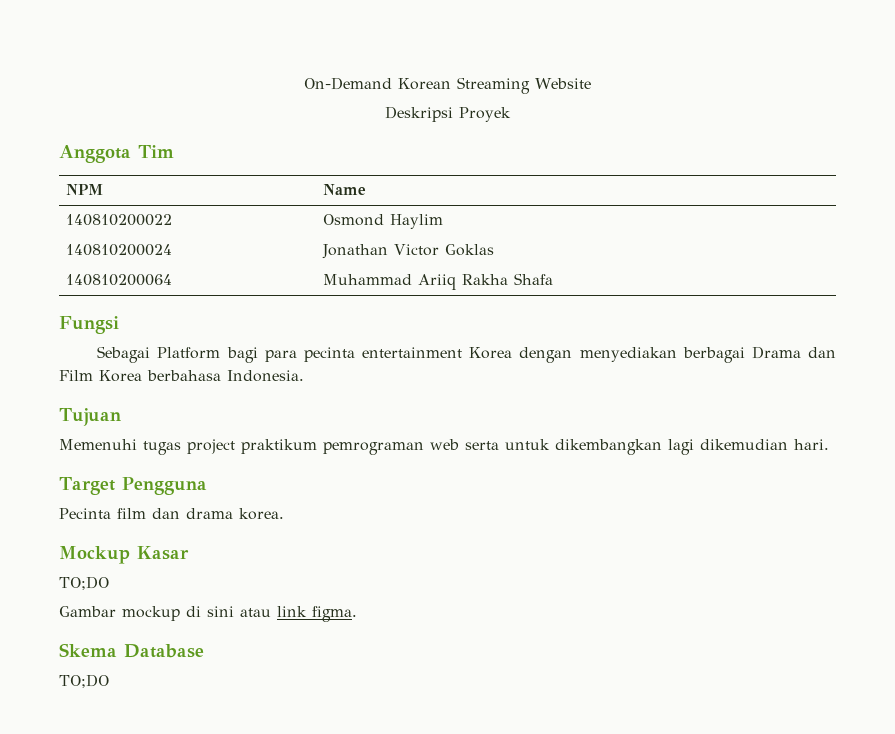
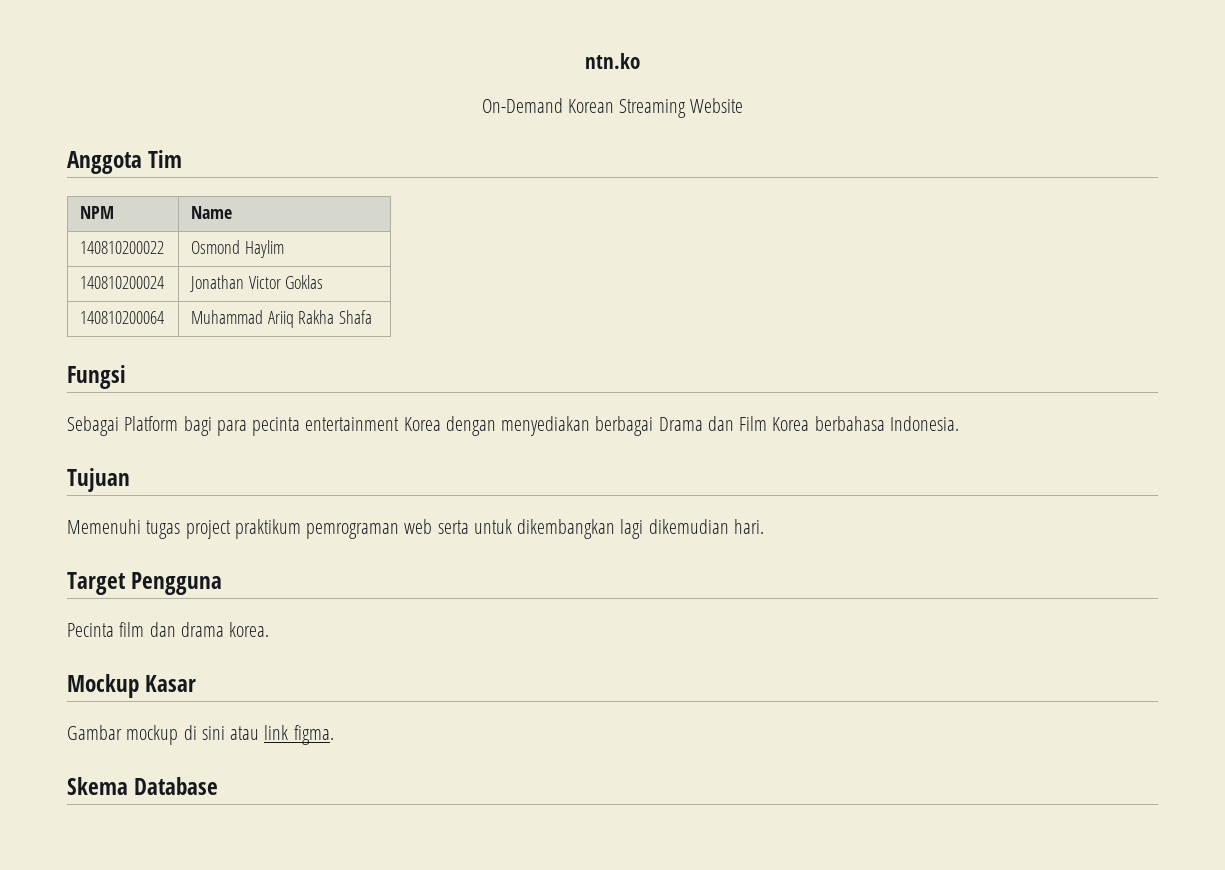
(304, 83) none -> [585,53,640,69] ntn.ko //
[385,106,511,122] // Deskripsi Proyek -> (744, 105) none
[59,576,109,590] // TO;DO -> (197, 683) none
[59,674,109,688] // TO;DO -> (219, 786) none

